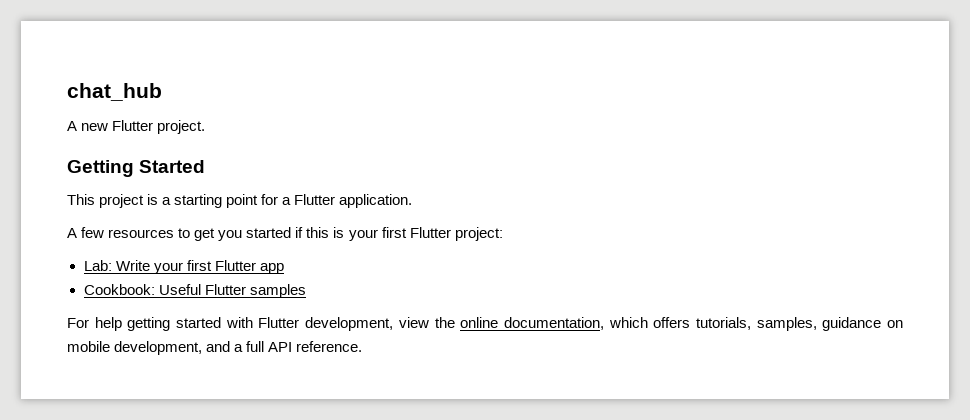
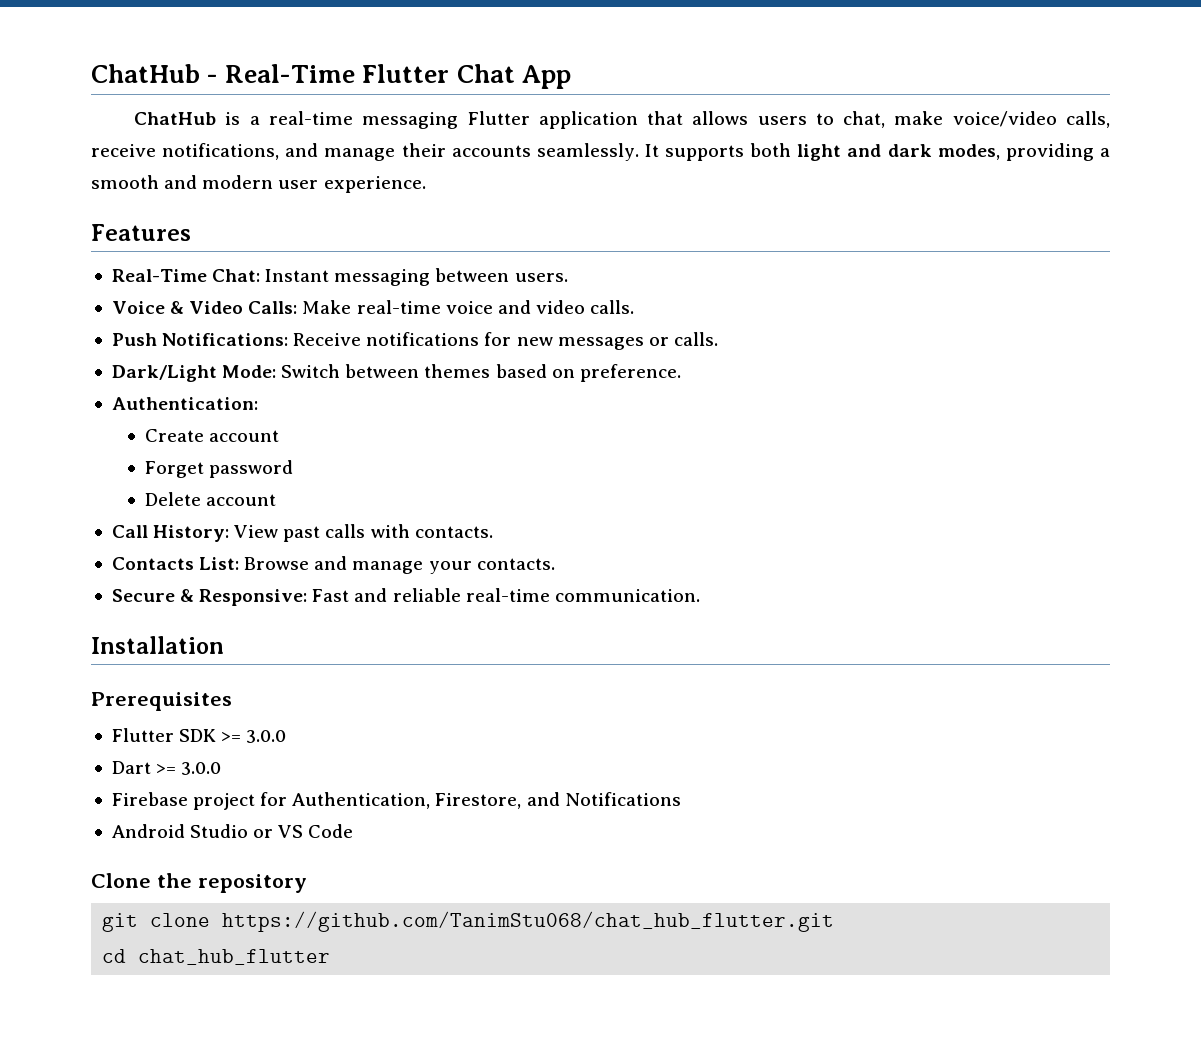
[67,83,162,101] [67,120,206,134] [67,160,206,177] [67,194,413,208] [67,227,503,241] [83,260,284,274] [83,284,306,298] [67,317,903,331] [67,341,363,355] chat_hub // A new Flutter project. // Getting Started // This project is a starting point for a Flutter application. // A few resources to get you started if this is your first Flutter project: // Lab: Write your first Flutter app // Cookbook: Useful Flutter samples // For help getting started with Flutter development, view the online documentation, which offers tutorials, samples, guidance on mobile development, and a full API reference. -> [91,64,571,89] [134,111,1110,129] [91,143,1110,161] [91,175,426,193] [91,224,191,241] [111,268,568,286] [111,300,635,314] [111,332,718,350] [111,364,681,382] [111,397,258,410] [144,429,279,442] [144,460,293,478] [144,492,276,506] [111,524,493,542] [111,556,555,574] [111,588,700,606] [91,636,224,654] [91,692,232,711] [111,728,287,743] [111,761,222,775] [111,792,681,810] [111,824,354,838] [91,873,307,893] [102,911,835,932] [102,949,331,965] ChatHub - Real-Time Flutter Chat App // ChatHub is a real-time messaging Flutter application that allows users to chat, make voice/video calls, receive notifications, and manage their accounts seamlessly. It supports both light and dark modes, providing a smooth and modern user experience. // Features // Real-Time Chat: Instant messaging between users. // Voice & Video Calls: Make real-time voice and video calls. // Push Notifications: Receive notifications for new messages or calls. // Dark/Light Mode: Switch between themes based on preference. // Authentication: // Create account // Forget password // Delete account // Call History: View past calls with contacts. // Contacts List: Browse and manage your contacts. // Secure & Responsive: Fast and reliable real-time communication. // Installation // Prerequisites // Flutter SDK >= 3.0.0 // Dart >= 3.0.0 // Firebase project for Authentication, Firestore, and Notifications // Android Studio or VS Code // Clone the repository // git clone https://github.com/TanimStu068/chat_hub_flutter.git // cd chat_hub_flutter

